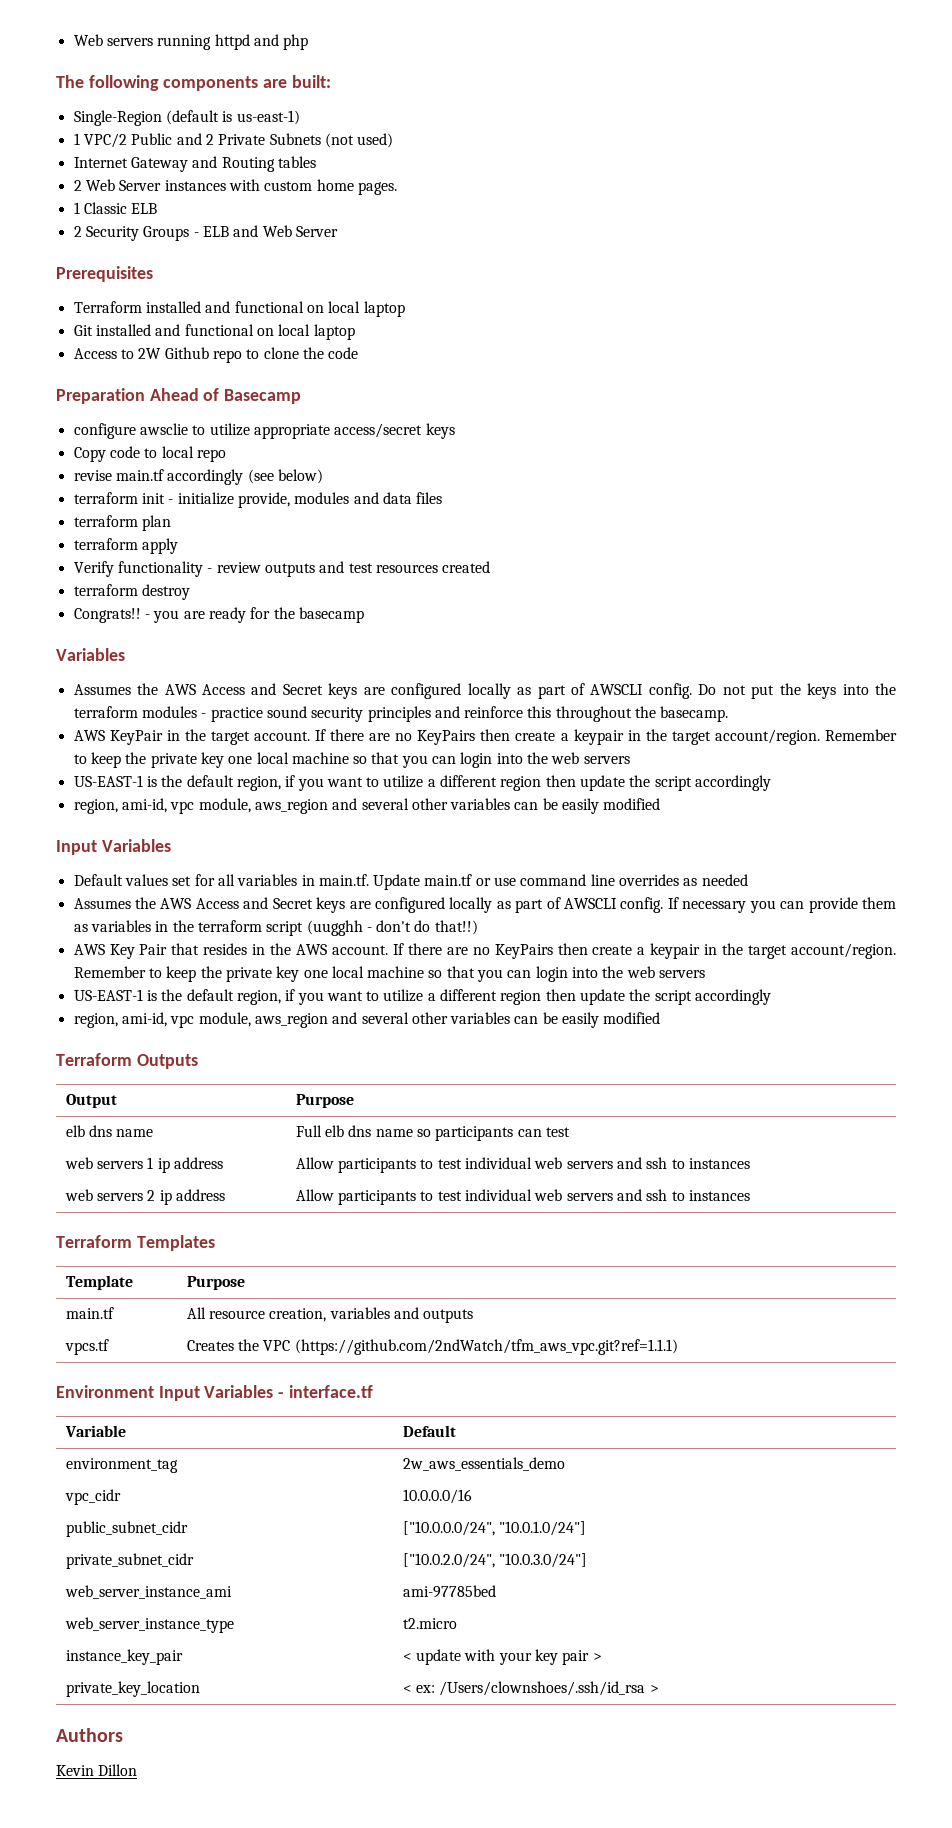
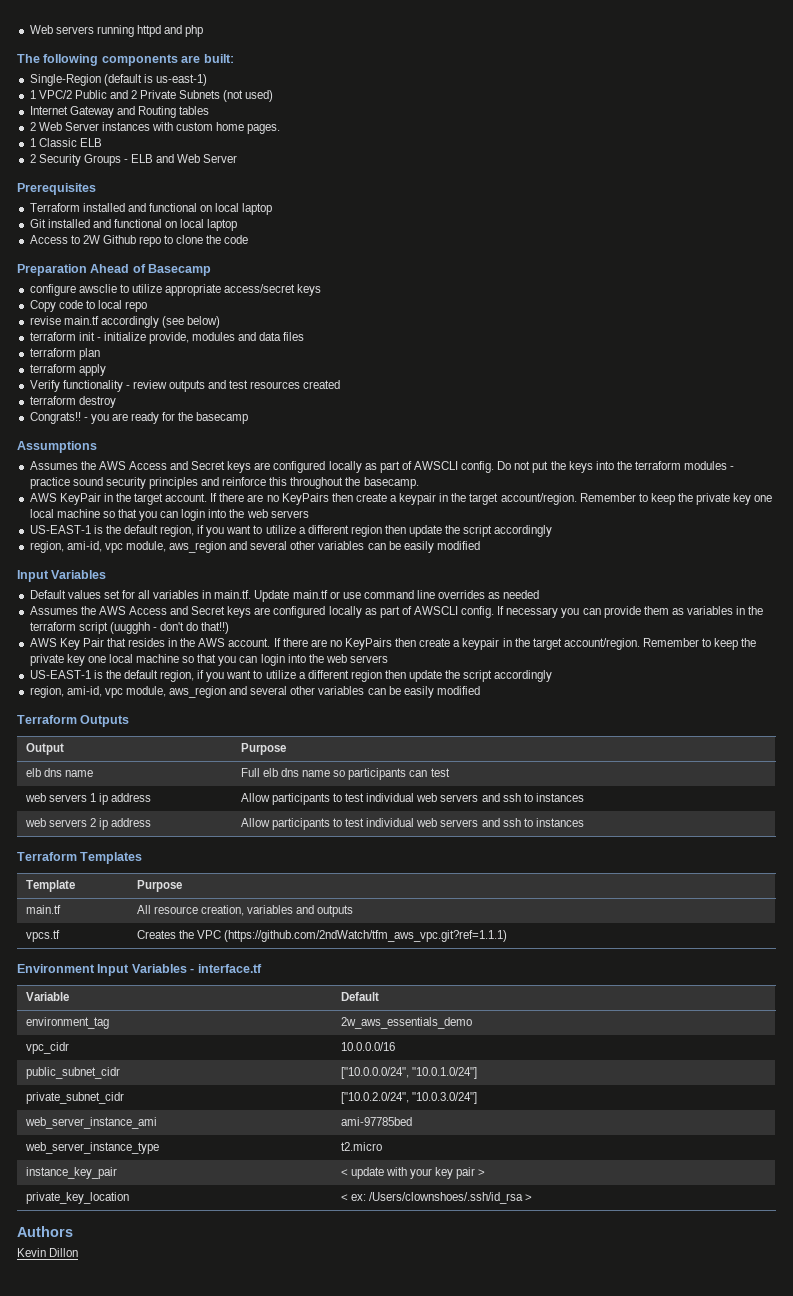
[56,648,125,661] Variables -> [17,441,97,453] Assumptions

